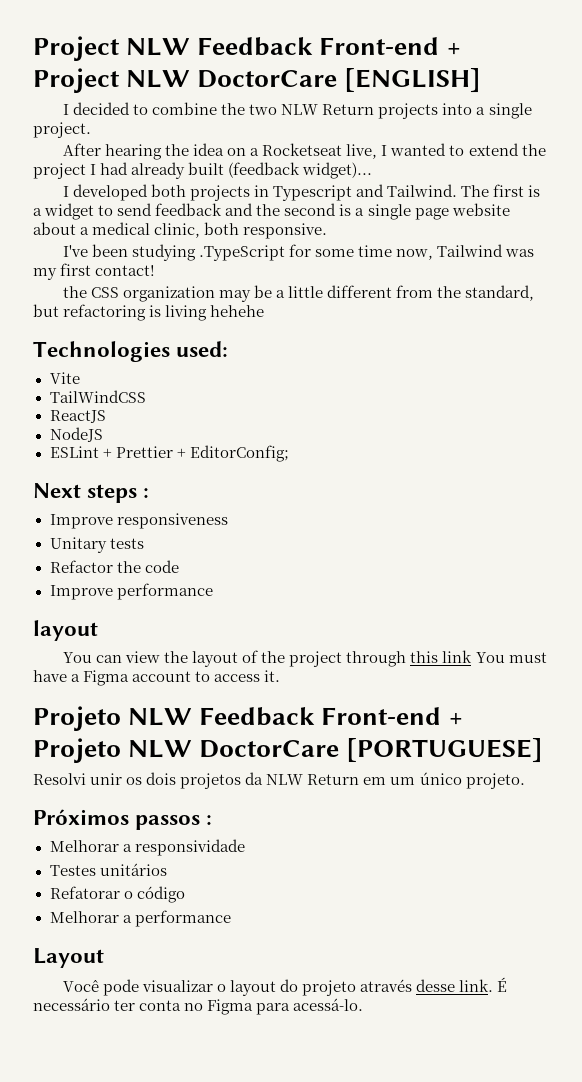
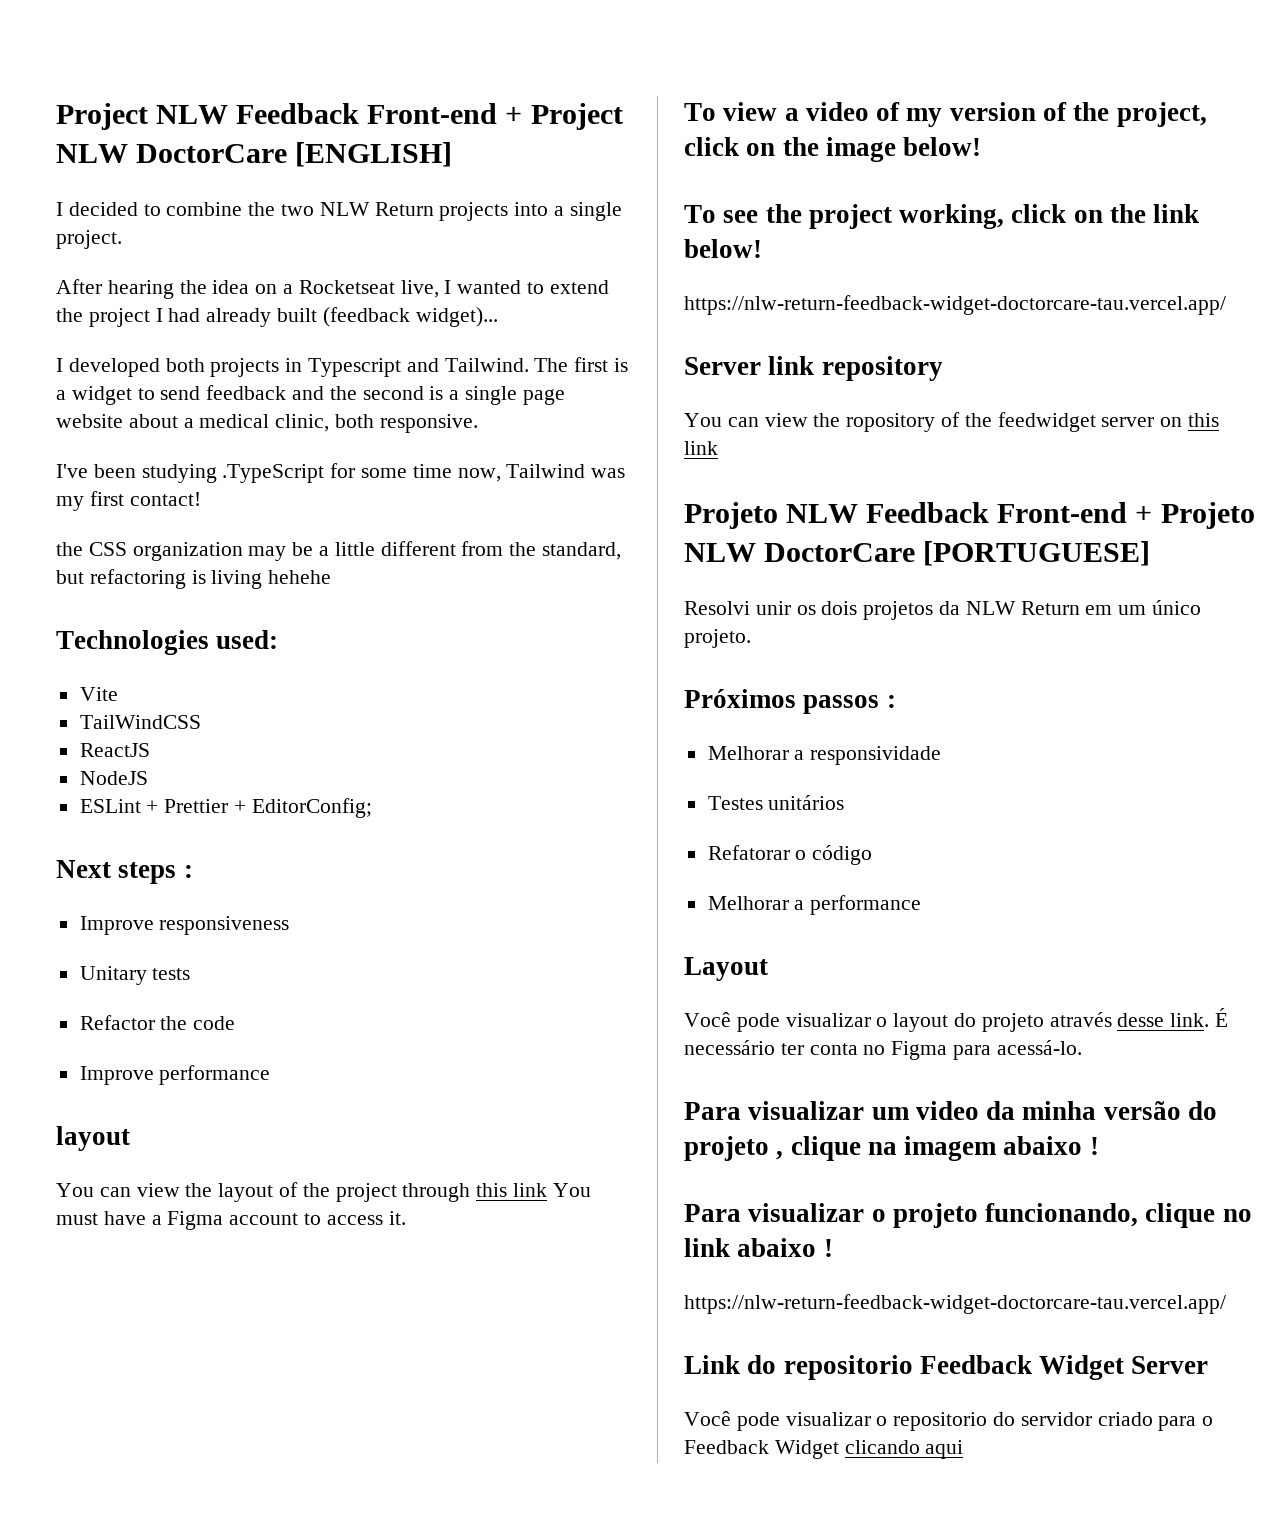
(281, 676) none -> [684,102,1207,127] [684,137,982,162] [684,204,1200,229] [684,239,762,258] [684,295,1226,315] [684,356,943,381] [684,412,1220,432] [684,441,718,455] // To view a video of my version of the project, click on the image below! // To see the project working, click on the link below! // https://nlw-return-feedback-widget-doctorcare-tau.vercel.app/ // Server link repository // You can view the ropository of the feedwidget server on this link
(364, 1004) none -> [684,1101,1218,1120] [684,1136,1099,1161] [684,1203,1252,1228] [684,1238,833,1257] [684,1294,1226,1314] [684,1355,1209,1380] [684,1411,1214,1431] [684,1440,964,1459] // Para visualizar um video da minha versão do projeto , clique na imagem abaixo ! // Para visualizar o projeto funcionando, clique no link abaixo ! // https://nlw-return-feedback-widget-doctorcare-tau.vercel.app/ // Link do repositorio Feedback Widget Server // Você pode visualizar o repositorio do servidor criado para o Feedback Widget clicando aqui

